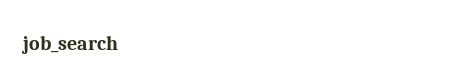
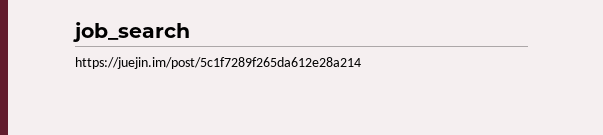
(118, 44) none -> [75,57,361,69] // https://juejin.im/post/5c1f7289f265da612e28a214

